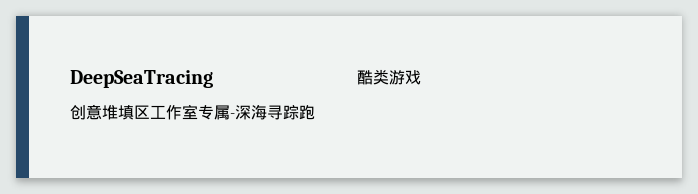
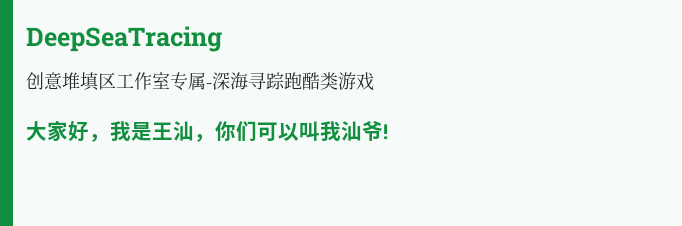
(421, 77) none -> [26,121,388,142] // 大家好，我是王汕，你们可以叫我汕爷!

